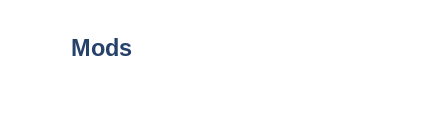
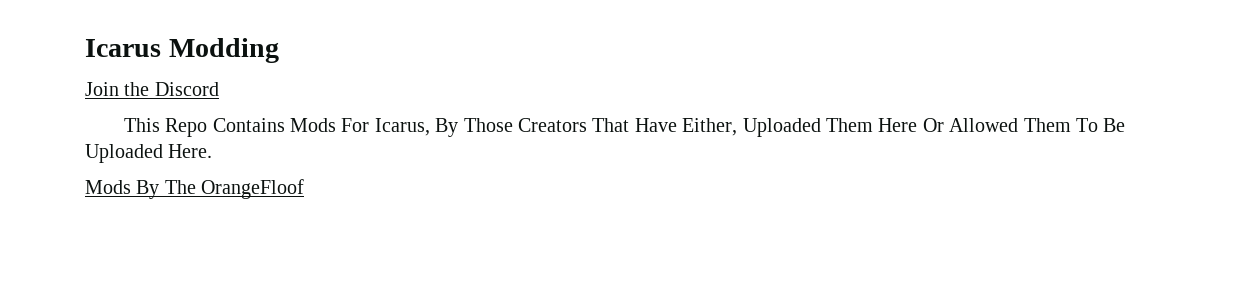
[71,38,132,56] Mods -> [85,38,279,63] [85,82,219,96] [123,118,1126,137] [85,144,213,163] [85,179,305,199] Icarus Modding // Join the Discord // This Repo Contains Mods For Icarus, By Those Creators That Have Either, Uploaded Them Here Or Allowed Them To Be Uploaded Here. // Mods By The OrangeFloof

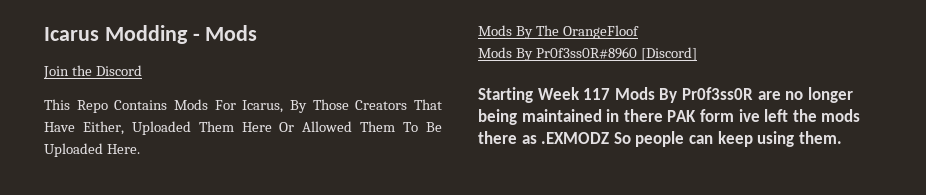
(279, 50) none -> [192,25,258,41] - Mods
(305, 189) none -> [478,47,697,61] [478,87,853,103] [478,109,861,125] [478,131,842,147] // Mods By Pr0f3ss0R#8960 [Discord] // Starting Week 117 Mods By Pr0f3ss0R are no longer being maintained in there PAK form ive left the mods there as .EXMODZ So people can keep using them.

